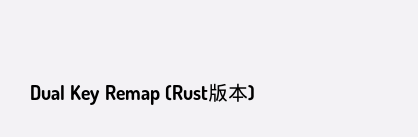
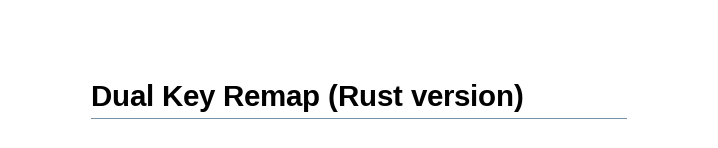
[207,83,255,102] 版本) -> [411,84,524,112] version)

